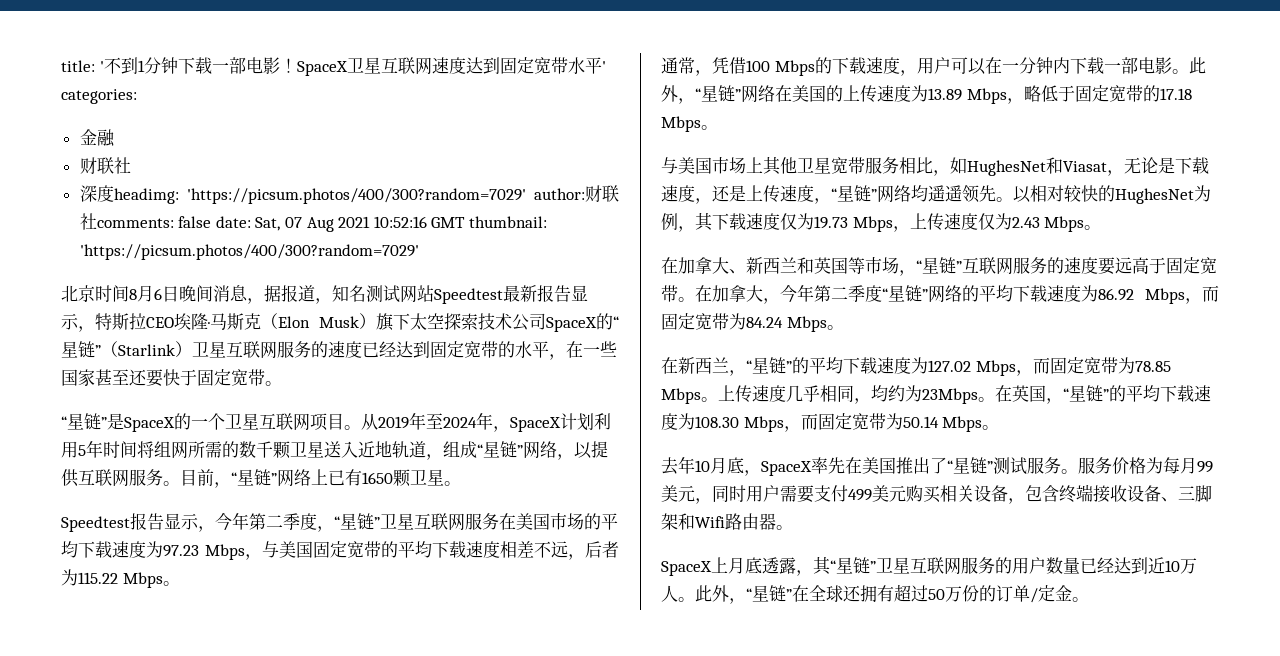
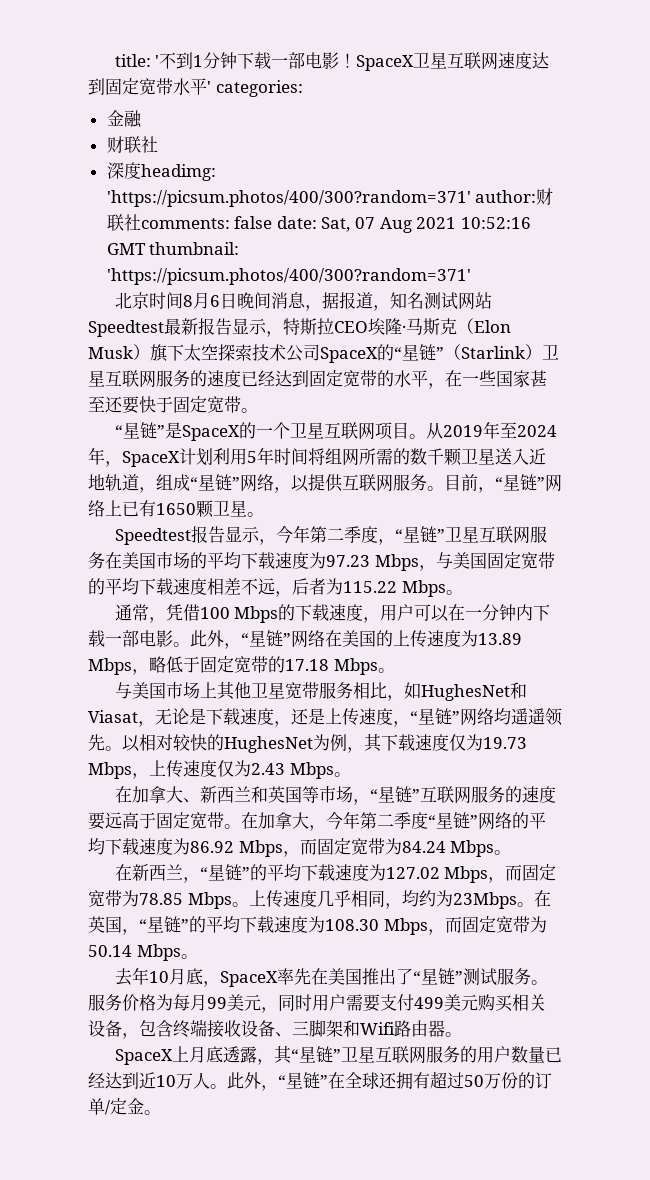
[186,188,526,204] 'https://picsum.photos/400/300?random=7029' -> [106,190,471,207] 'https://picsum.photos/400/300?random=371'
[79,244,419,260] 'https://picsum.photos/400/300?random=7029' -> [106,268,471,285] 'https://picsum.photos/400/300?random=371'

